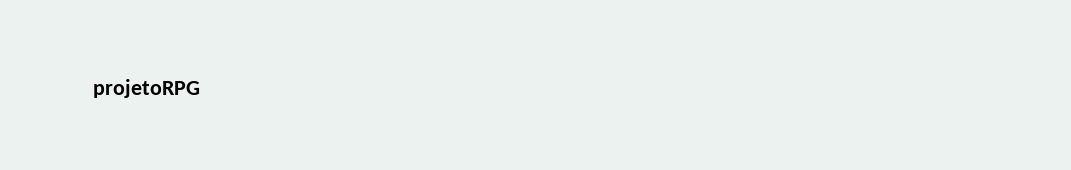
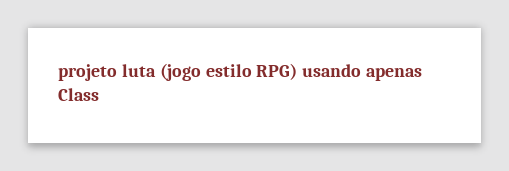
[93,79,200,98] projetoRPG -> [58,63,423,81] [58,88,99,101] projeto luta (jogo estilo RPG) usando apenas Class

